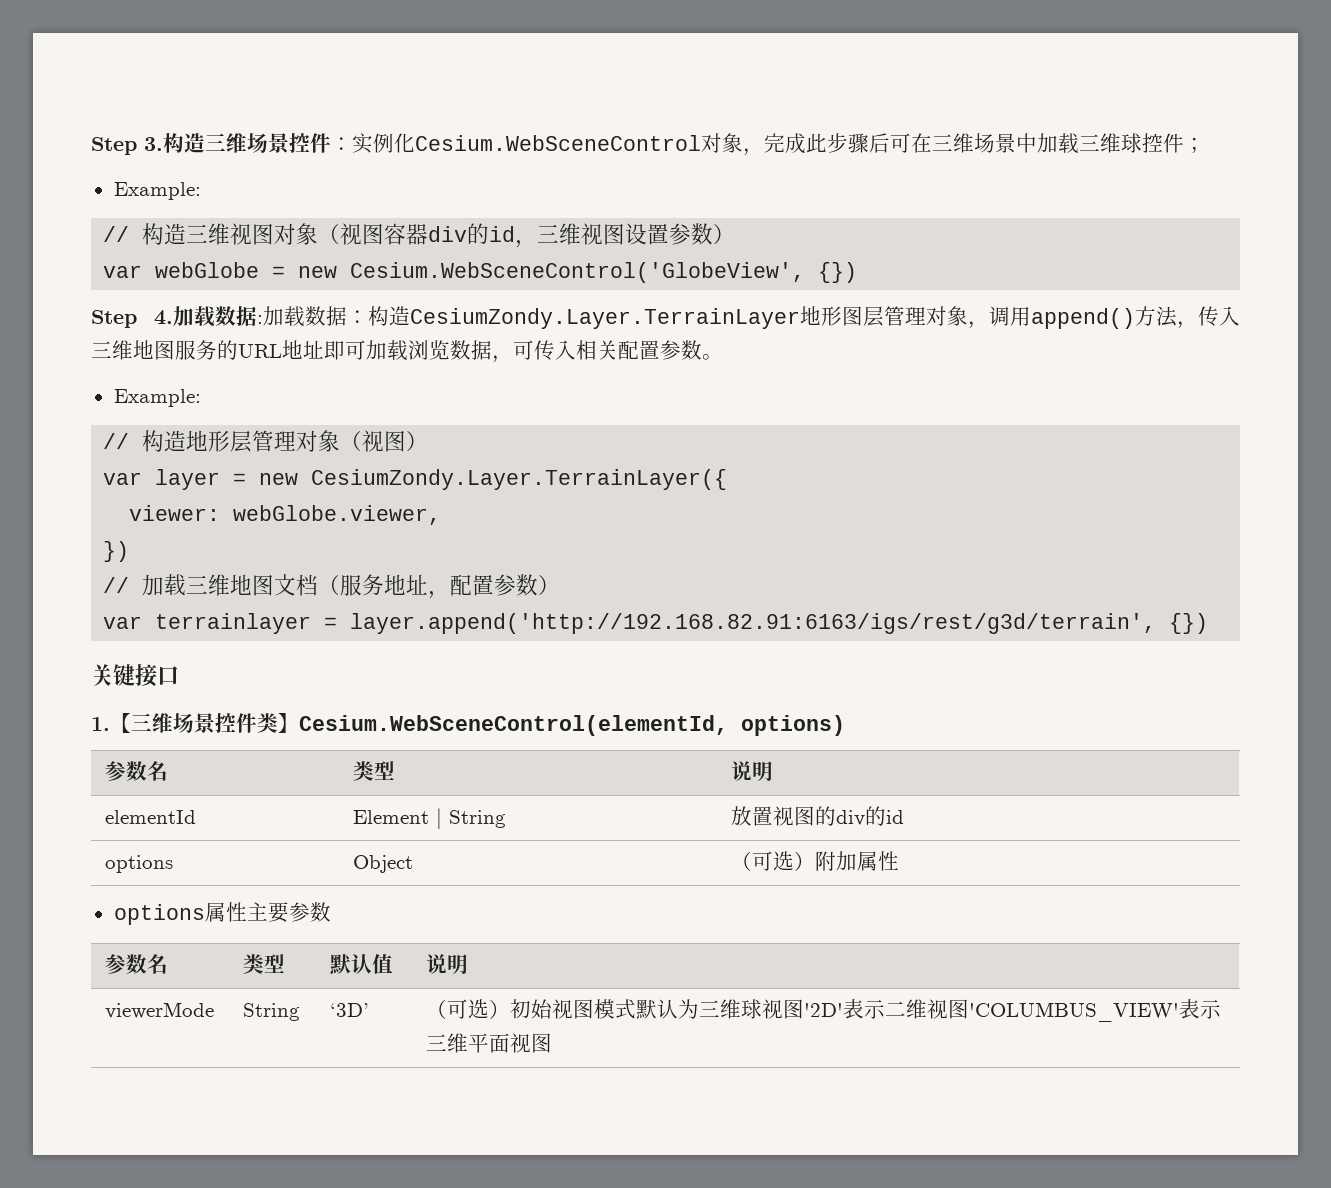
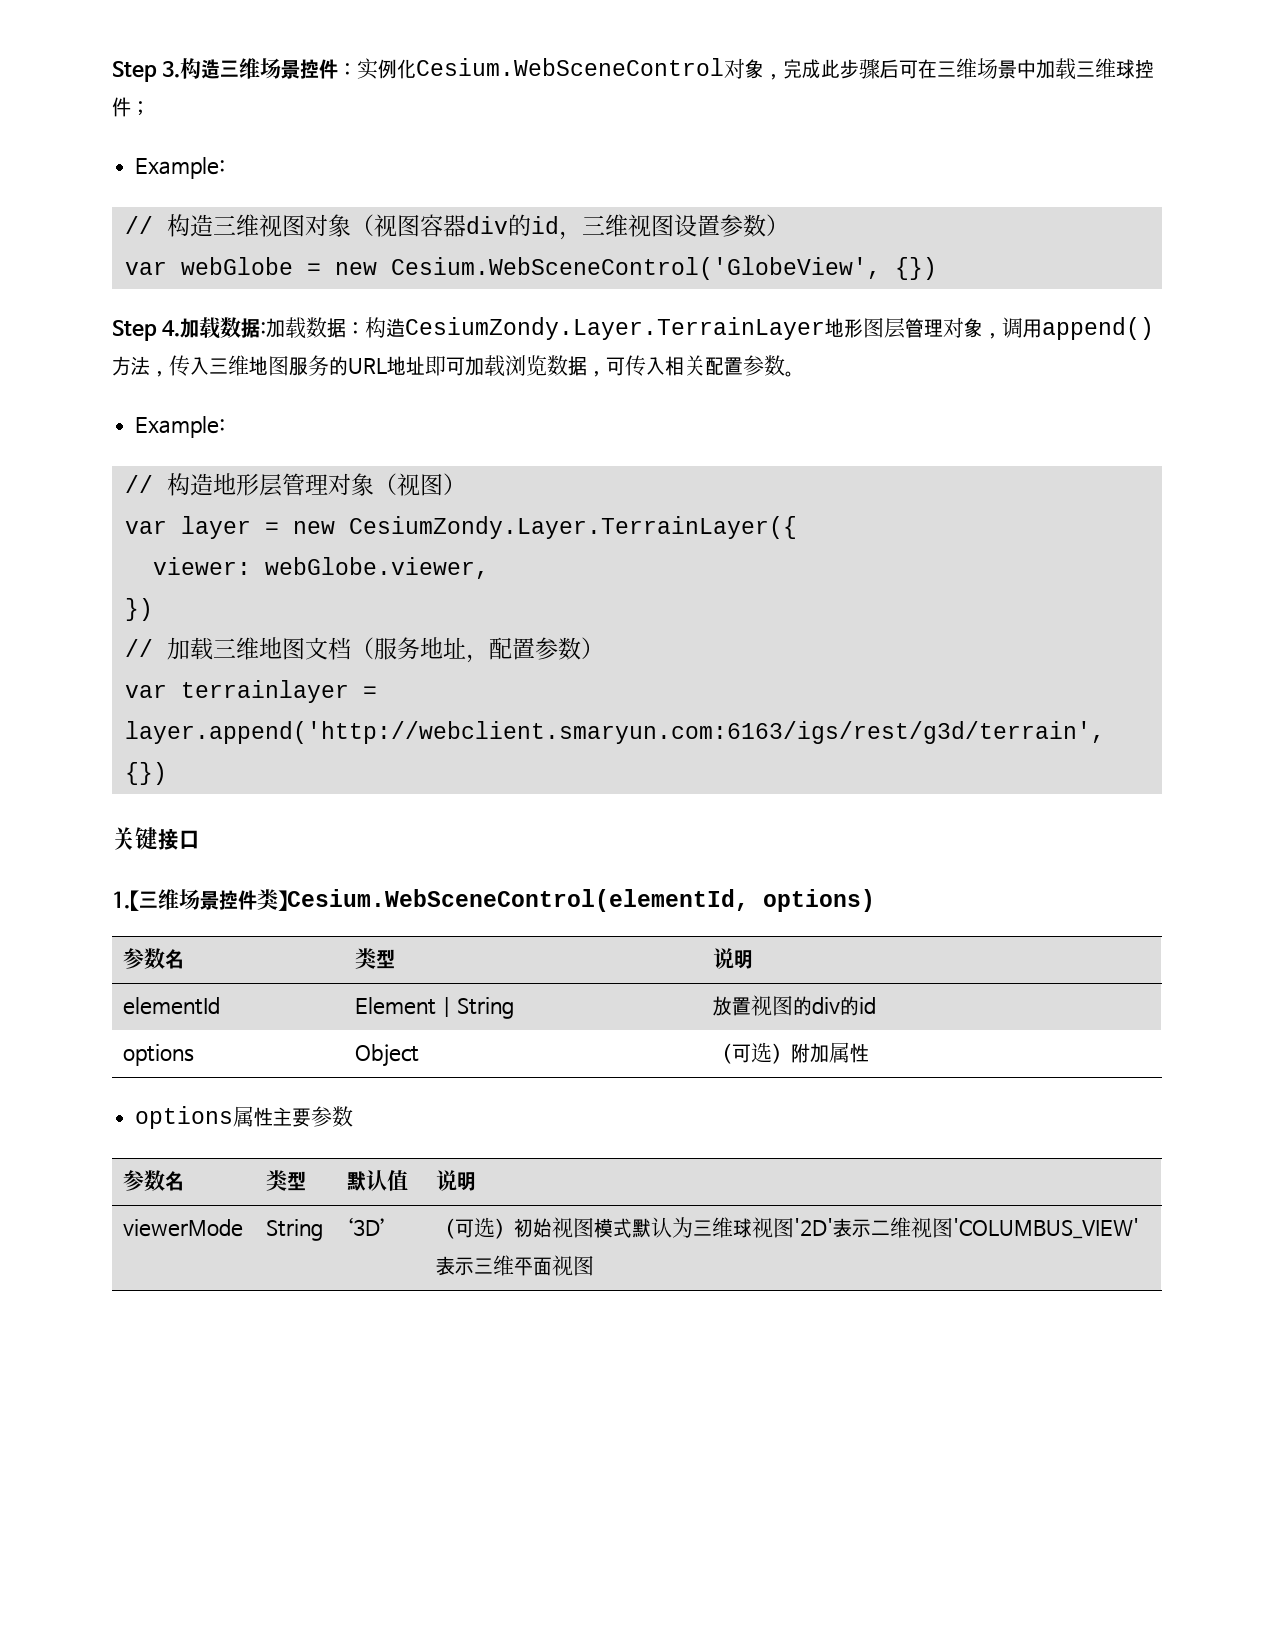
[350,613,1157,634] layer.append('http://192.168.82.91:6163/igs/rest/g3d/terrain', -> [124,721,1105,744] layer.append('http://webclient.smaryun.com:6163/igs/rest/g3d/terrain',

